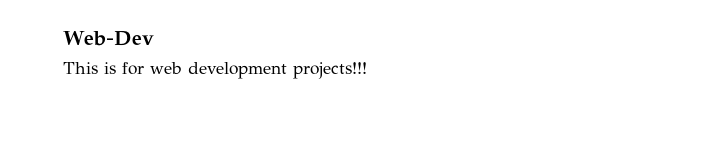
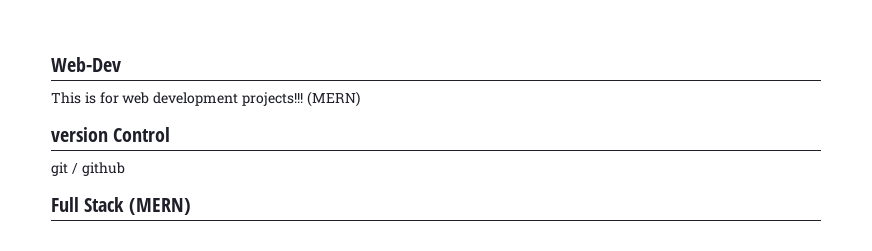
(367, 70) none -> [306,91,360,107] [51,127,171,142] [51,162,125,176] [51,197,191,215] (MERN) // version Control // git / github // Full Stack (MERN)

